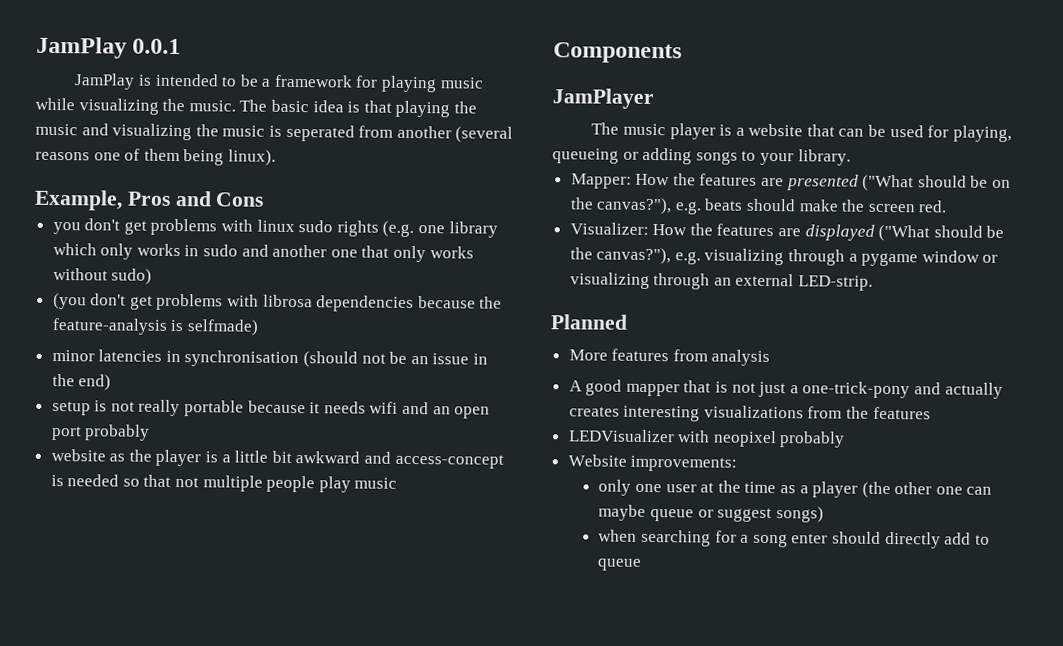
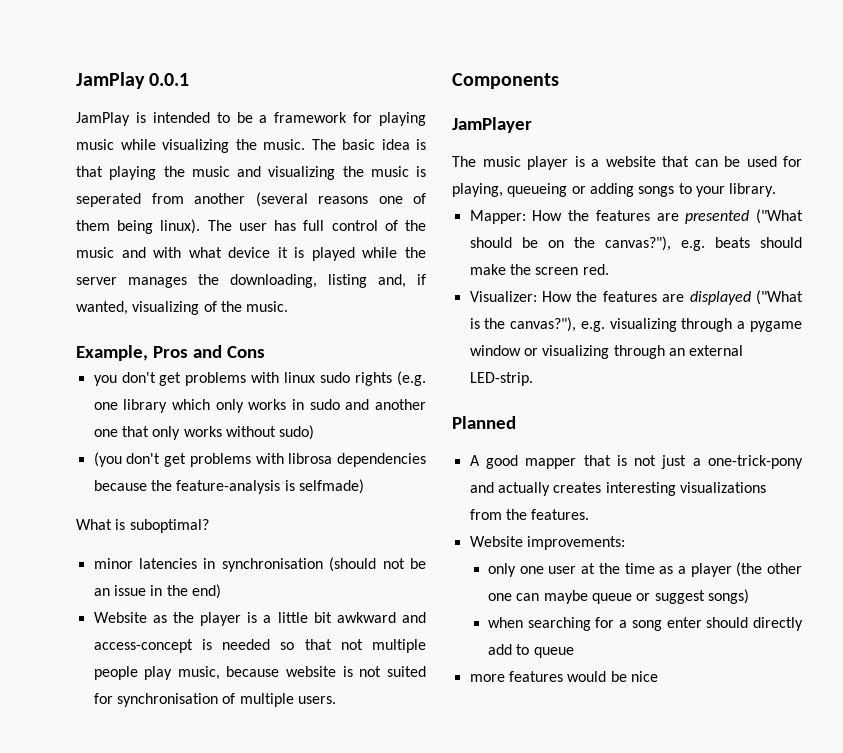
(276, 157) none -> [207,220,427,231] [76,247,426,261] [76,274,426,288] [76,301,289,315] The user has full control of the music and with what device it is played while the server manages the downloading, listing and, if wanted, visualizing of the music.
(259, 327) none -> [76,519,209,533] // What is suboptimal?
[51,399,491,419] [51,424,151,441] [50,448,106,462] setup is not really portable because it needs wifi and an open port probably // website -> [93,612,147,623] Website
[354,477,398,489] music -> [177,666,426,680] [93,693,336,707] music, because website is not suited for synchronisation of multiple users.
[933,225,1005,238] should be -> [469,318,480,329] is
[568,348,771,367] // More features from analysis -> (516, 422) none
[872,406,931,420] [568,429,846,448] features // LEDVisualizer with neopixel probably -> [531,509,590,520] features.
(643, 564) none -> [469,671,658,682] // more features would be nice

